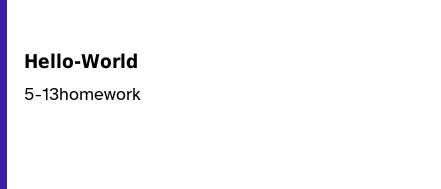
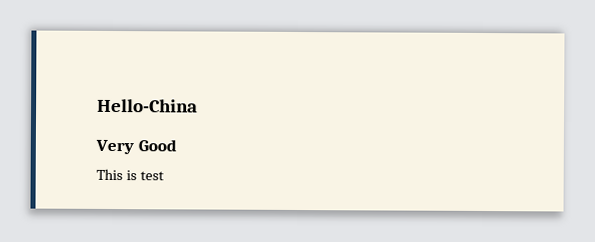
[24,53,138,69] [24,88,141,100] Hello-World // 5-13homework -> [97,98,198,113] [95,139,177,155] [96,168,164,181] Hello-China // Very Good // This is test

